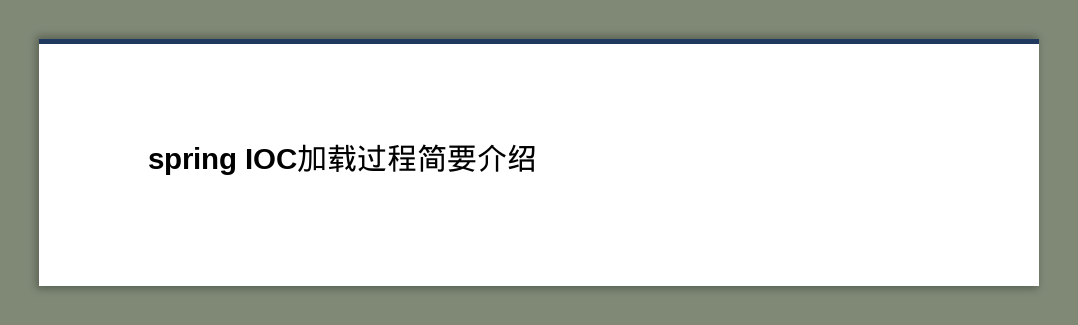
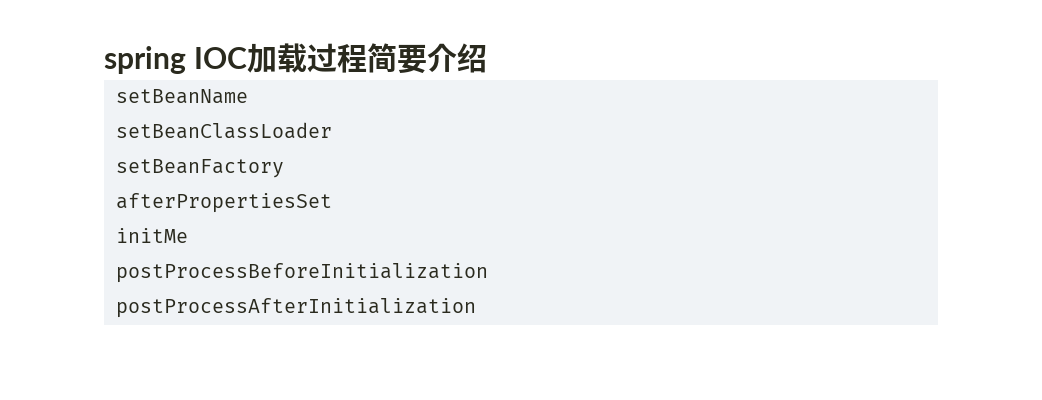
(537, 158) none -> [116,89,248,104] [116,122,332,139] [116,159,284,178] [116,193,332,213] [116,228,188,243] [116,263,488,283] [116,298,476,318] // setBeanName // setBeanClassLoader // setBeanFactory // afterPropertiesSet // initMe // postProcessBeforeInitialization // postProcessAfterInitialization

